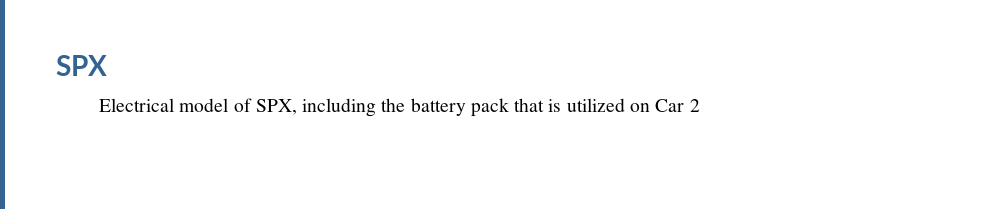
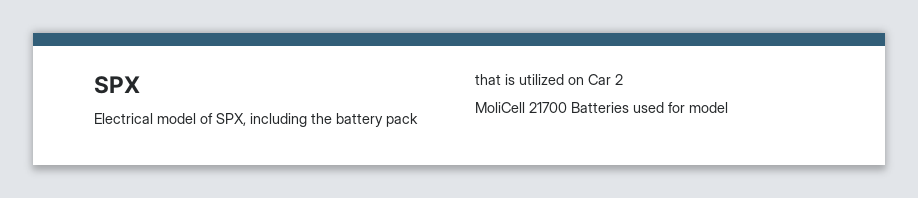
(700, 105) none -> [475,102,728,113] // MoliCell 21700 Batteries used for model

